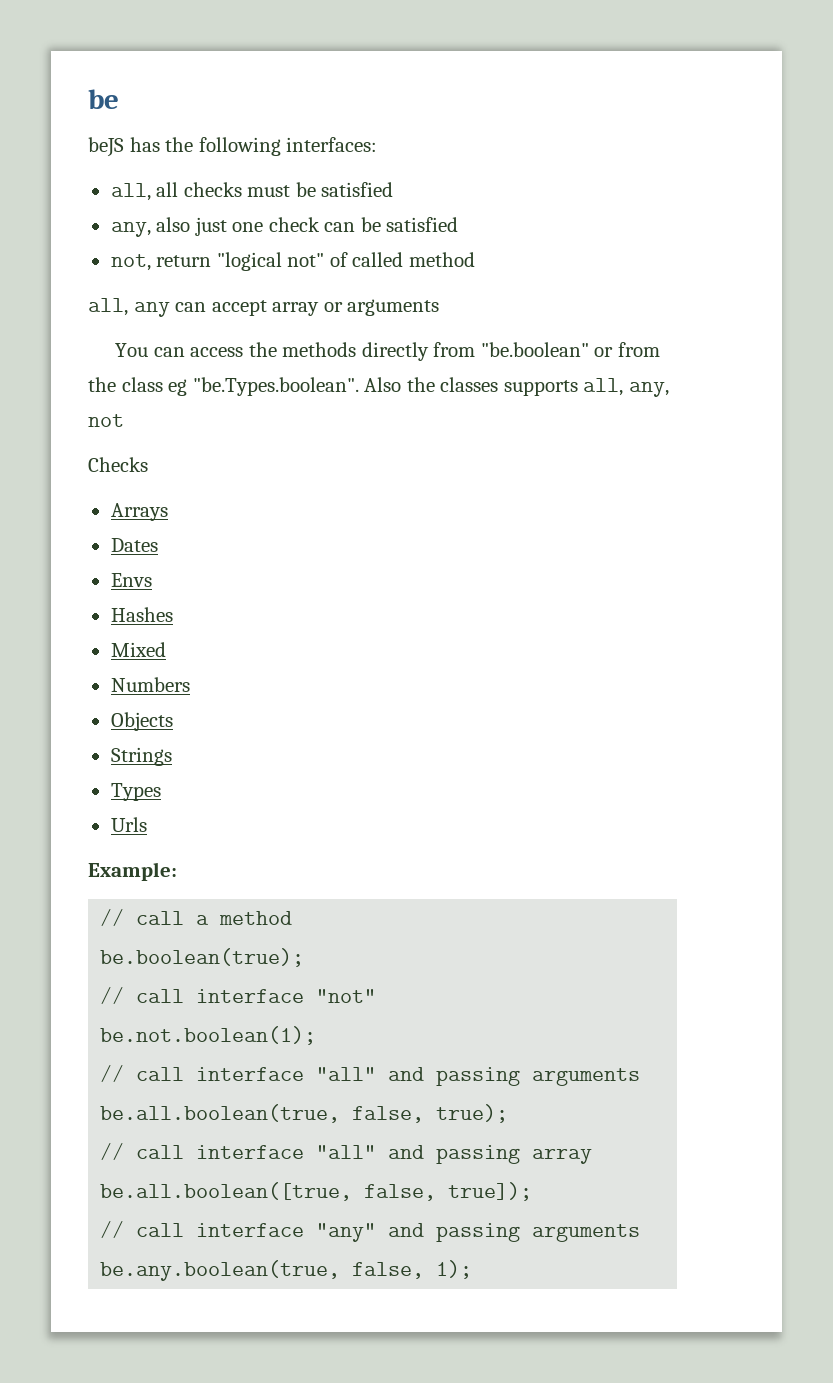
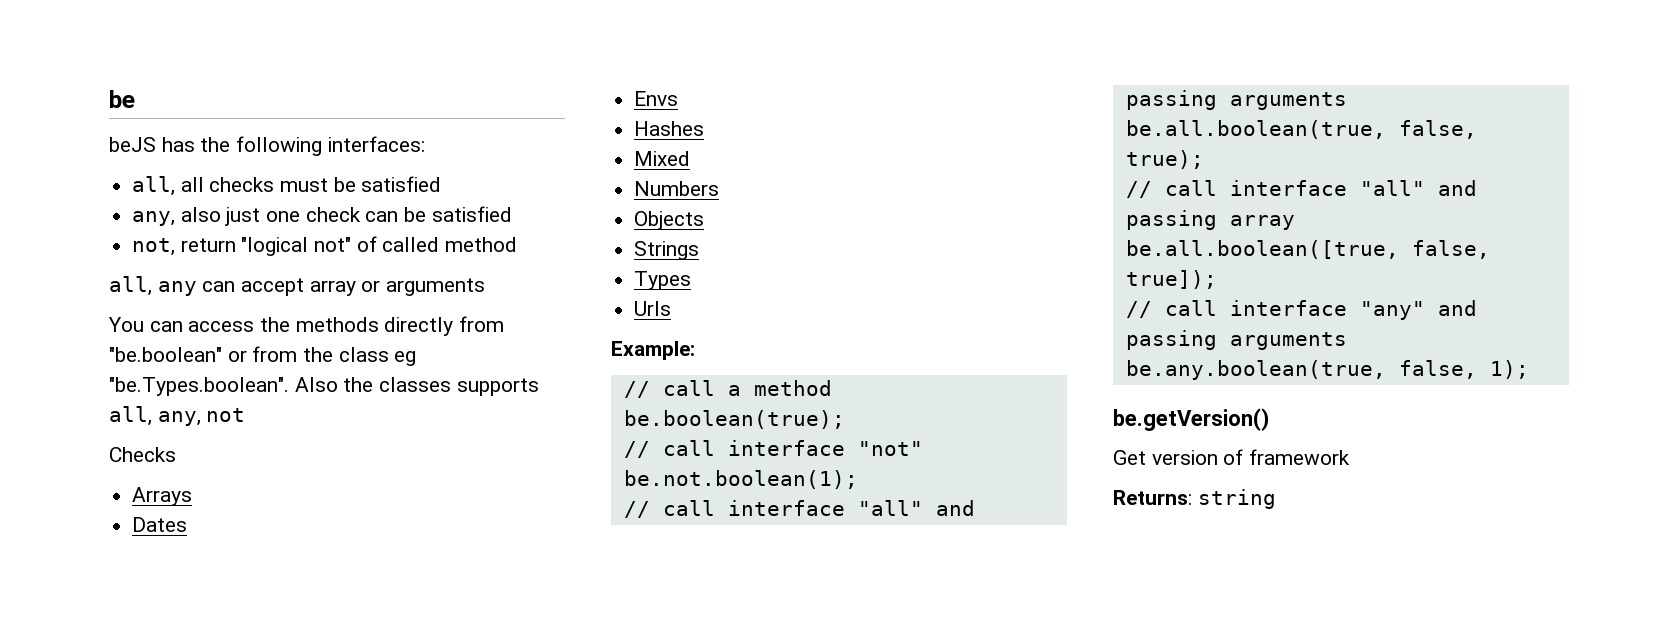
(473, 1269) none -> [1113,408,1269,431] [1113,449,1351,465] [1113,489,1276,509] // be.getVersion() // Get version of framework // Returns: string

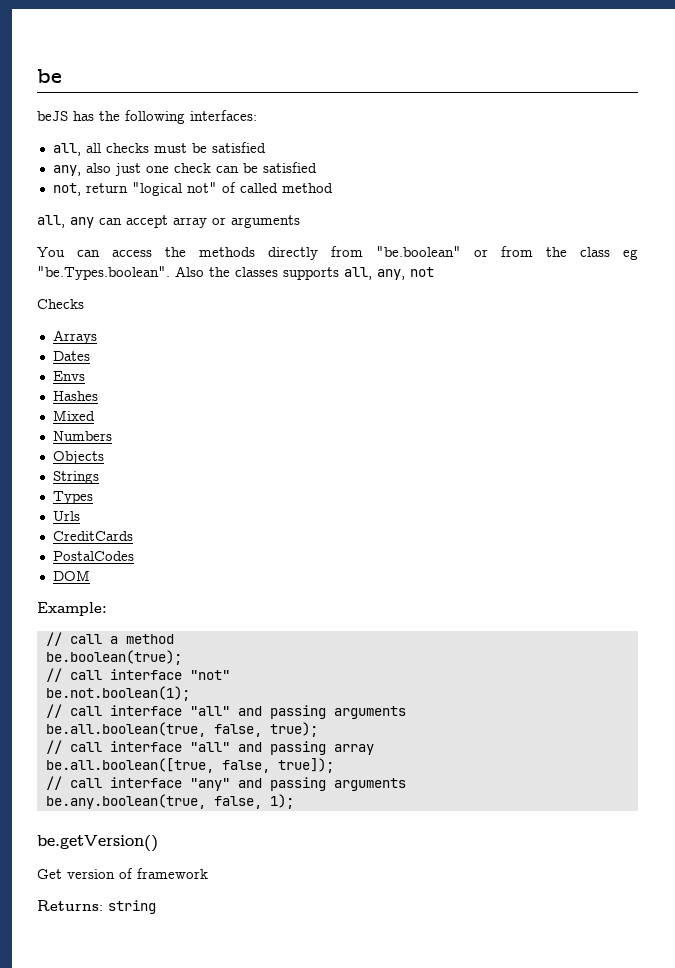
(672, 308) none -> [52,531,133,541] [52,551,134,561] [52,570,90,581] // CreditCards // PostalCodes // DOM

